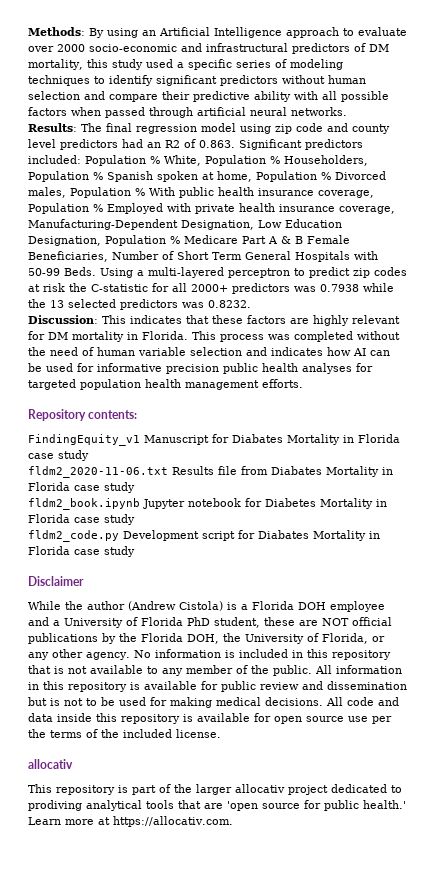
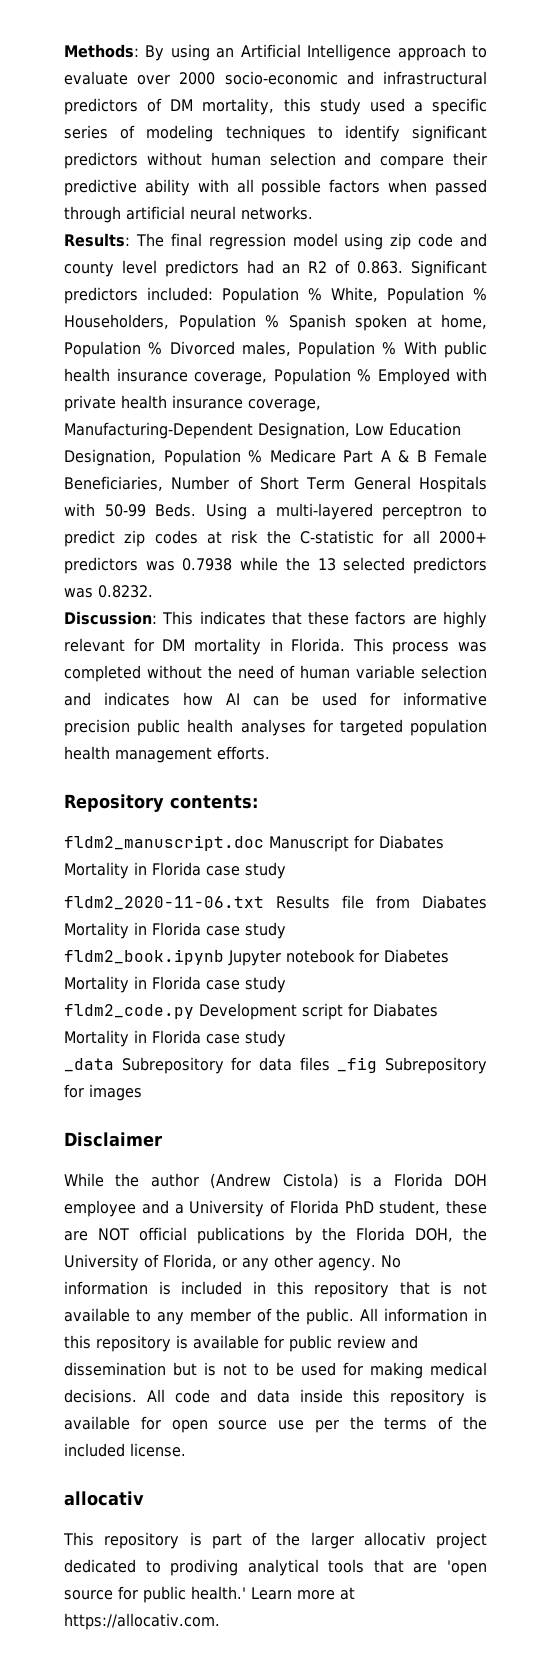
[28,434,140,446] FindingEquity_v1 -> [64,835,264,851] fldm2_manuscript.doc
(135, 551) none -> [64,1057,487,1074] [64,1084,142,1101] // _data Subrepository for data files _fig Subrepository for images

